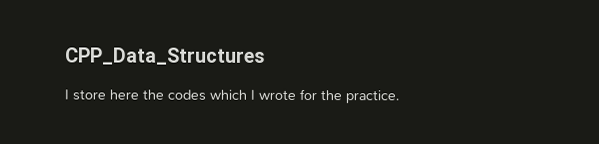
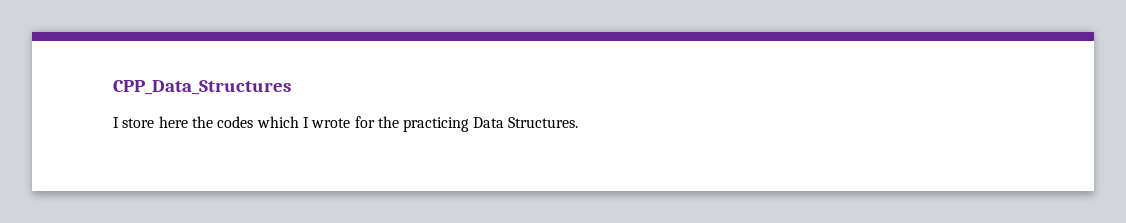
[345,90,399,104] practice. -> [403,117,578,132] practicing Data Structures.

